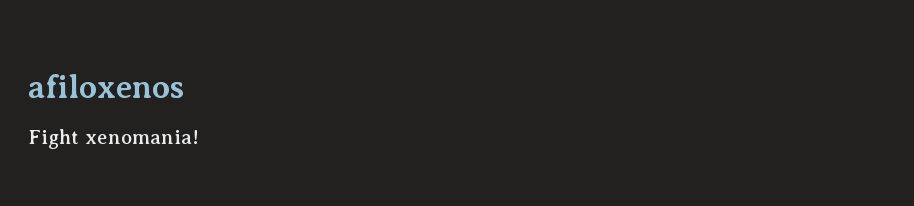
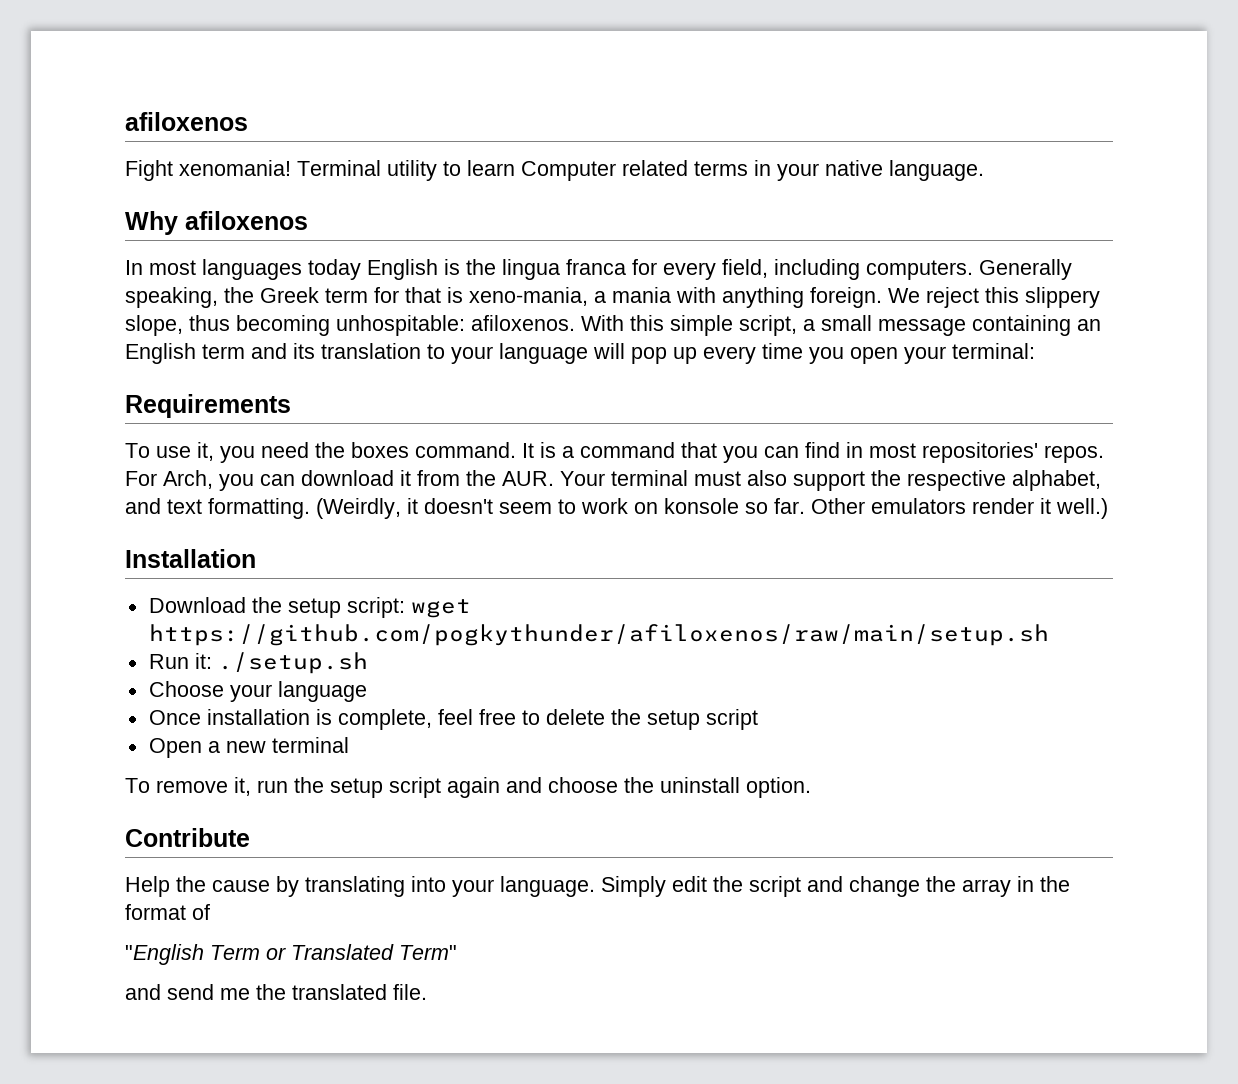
(199, 137) none -> [297,160,984,181] [125,211,308,235] [125,259,1072,280] [125,287,1100,308] [125,315,1101,336] [125,343,1035,364] [125,394,291,418] [125,442,1104,463] [125,470,1101,491] [125,498,1108,519] [125,549,256,568] [148,597,471,618] [148,624,1049,646] [148,652,368,674] [148,681,367,702] [148,709,758,730] [148,737,349,758] [125,777,811,798] [125,828,250,847] [125,876,1070,897] [125,904,210,920] [125,944,457,965] [125,984,427,1000] Terminal utility to learn Computer related terms in your native language. // Why afiloxenos // In most languages today English is the lingua franca for every field, including computers. Generally speaking, the Greek term for that is xeno-mania, a mania with anything foreign. We reject this slippery slope, thus becoming unhospitable: afiloxenos. With this simple script, a small message containing an English term and its translation to your language will pop up every time you open your terminal: // Requirements // To use it, you need the boxes command. It is a command that you can find in most repositories' repos. For Arch, you can download it from the AUR. Your terminal must also support the respective alphabet, and text formatting. (Weirdly, it doesn't seem to work on konsole so far. Other emulators render it well.) // Installation // Download the setup script: wget https://github.com/pogkythunder/afiloxenos/raw/main/setup.sh // Run it: ./setup.sh // Choose your language // Once installation is complete, feel free to delete the setup script // Open a new terminal // To remove it, run the setup script again and choose the uninstall option. // Contribute // Help the cause by translating into your language. Simply edit the script and change the array in the format of // "English Term or Translated Term" // and send me the translated file.

